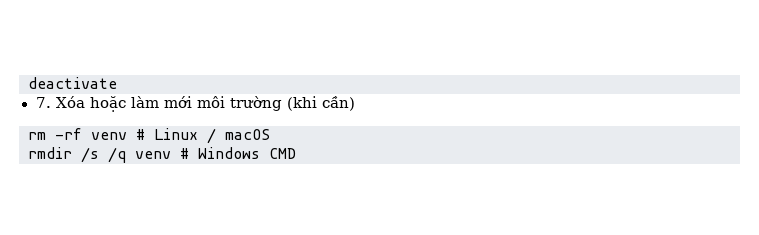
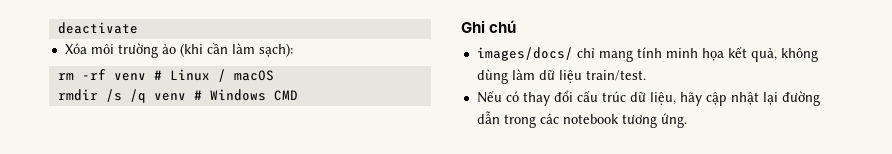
[35,96,355,112] 7. Xóa hoặc làm mới môi trường (khi cần) -> [64,43,293,58] Xóa môi trường ảo (khi cần làm sạch):
(296, 153) none -> [461,20,517,33] [476,47,818,62] [476,69,646,84] [476,90,820,106] [476,111,687,128] // Ghi chú // images/docs/ chỉ mang tính minh họa kết quả, không dùng làm dữ liệu train/test. // Nếu có thay đổi cấu trúc dữ liệu, hãy cập nhật lại đường dẫn trong các notebook tương ứng.

